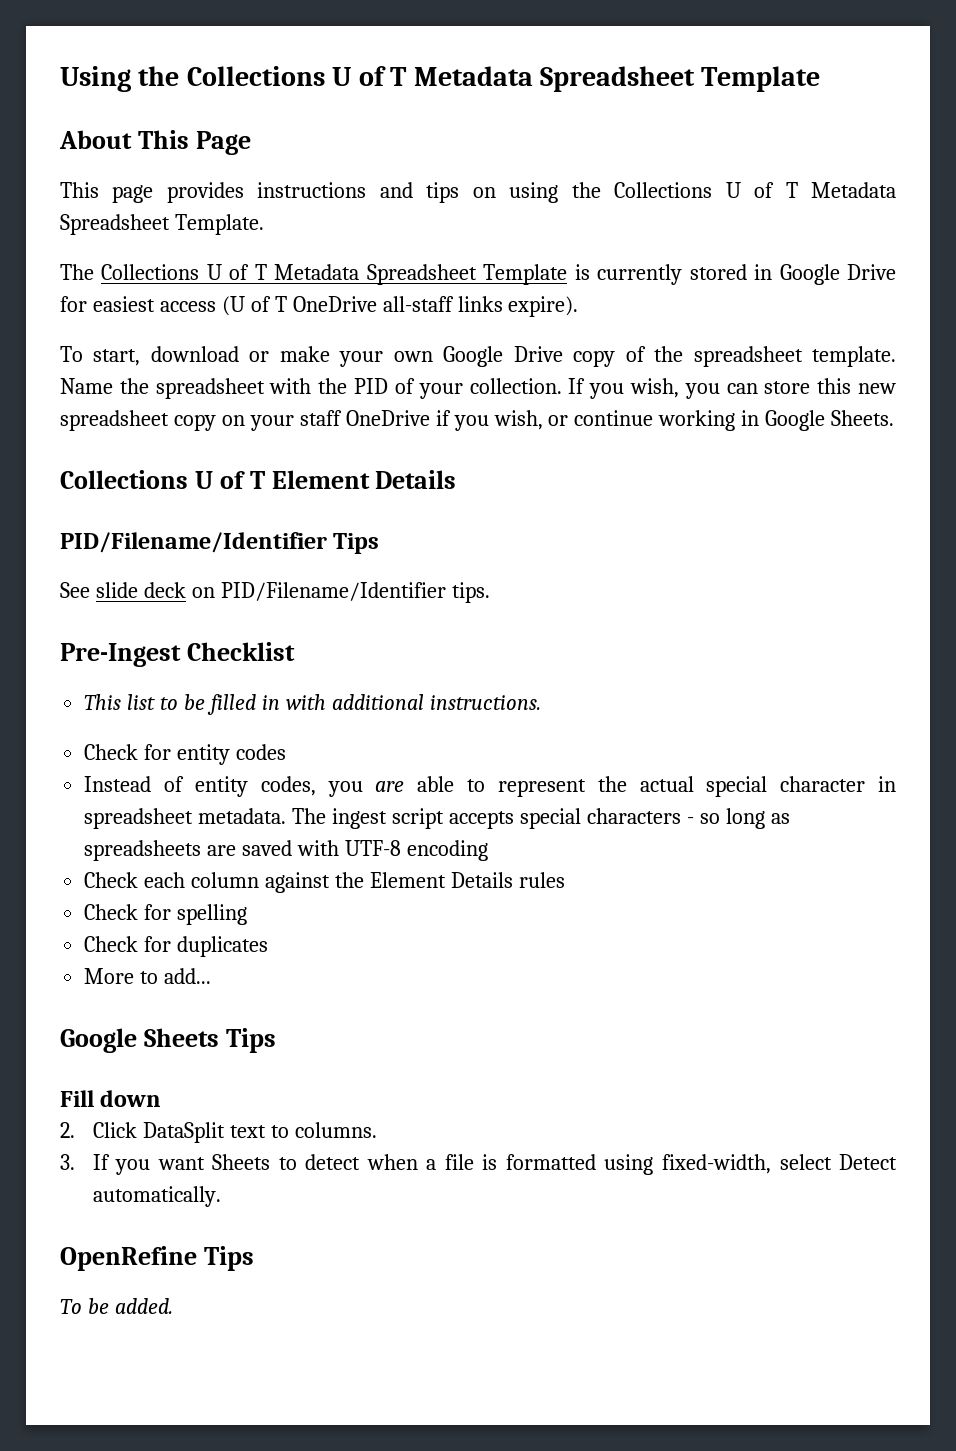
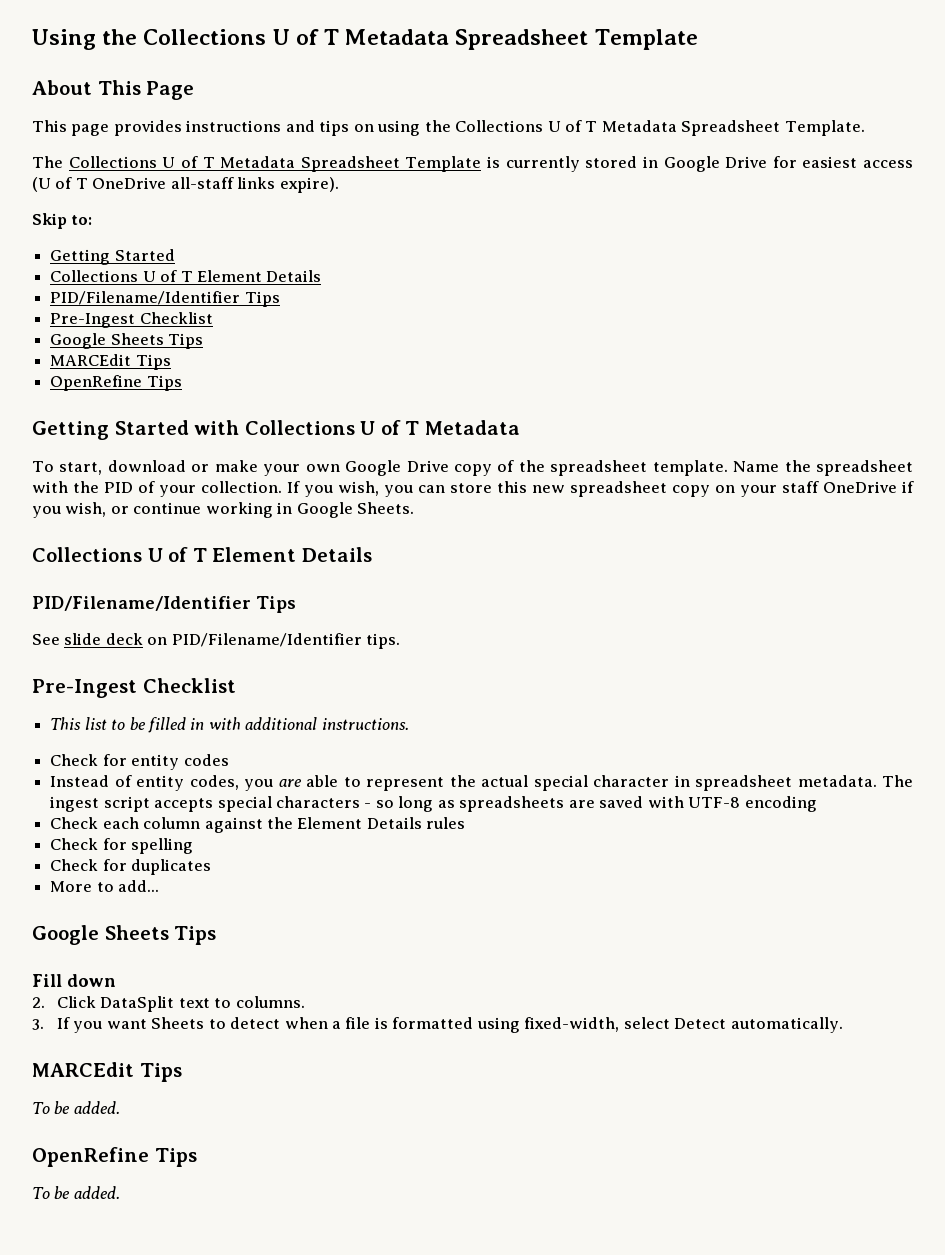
(579, 306) none -> [32,213,93,229] [50,249,175,265] [50,270,322,282] [50,291,280,307] [50,312,213,328] [50,333,204,349] [50,354,171,370] [50,375,182,391] [32,420,520,440] // Skip to: // Getting Started // Collections U of T Element Details // PID/Filename/Identifier Tips // Pre-Ingest Checklist // Google Sheets Tips // MARCEdit Tips // OpenRefine Tips // Getting Started with Collections U of T Metadata
(221, 1196) none -> [32,1062,182,1082] [32,1101,120,1114] // MARCEdit Tips // To be added.

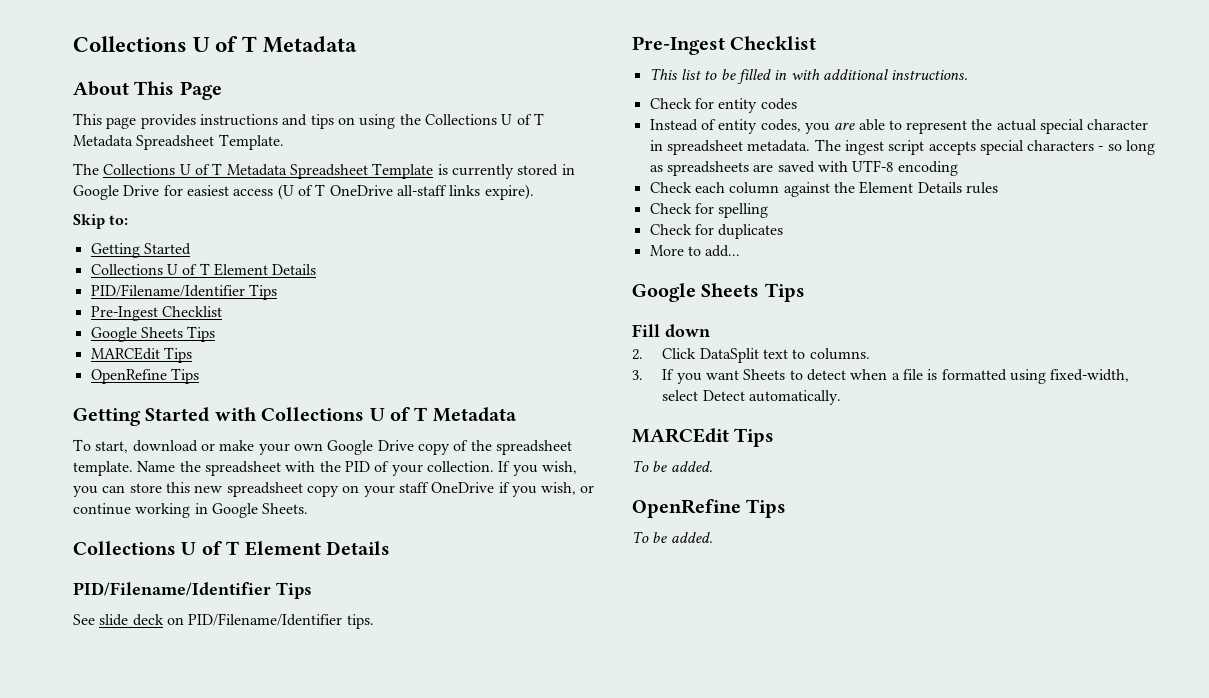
[32,29,698,50] Using the Collections U of T Metadata Spreadsheet Template -> [73,36,358,53] Collections U of T Metadata

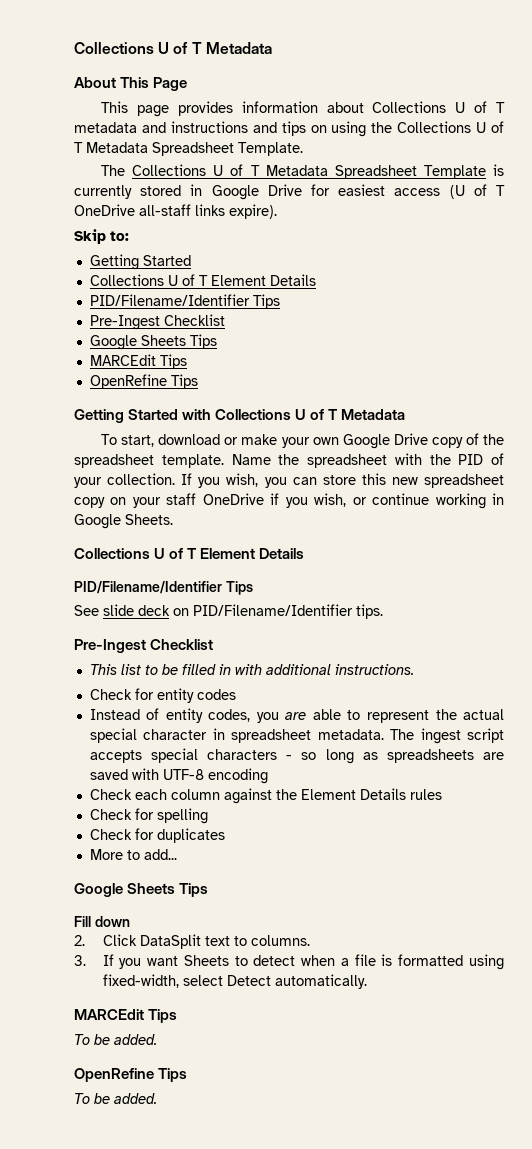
(196, 121) none -> [241,101,506,113] [74,122,166,133] information about Collections U of T metadata and

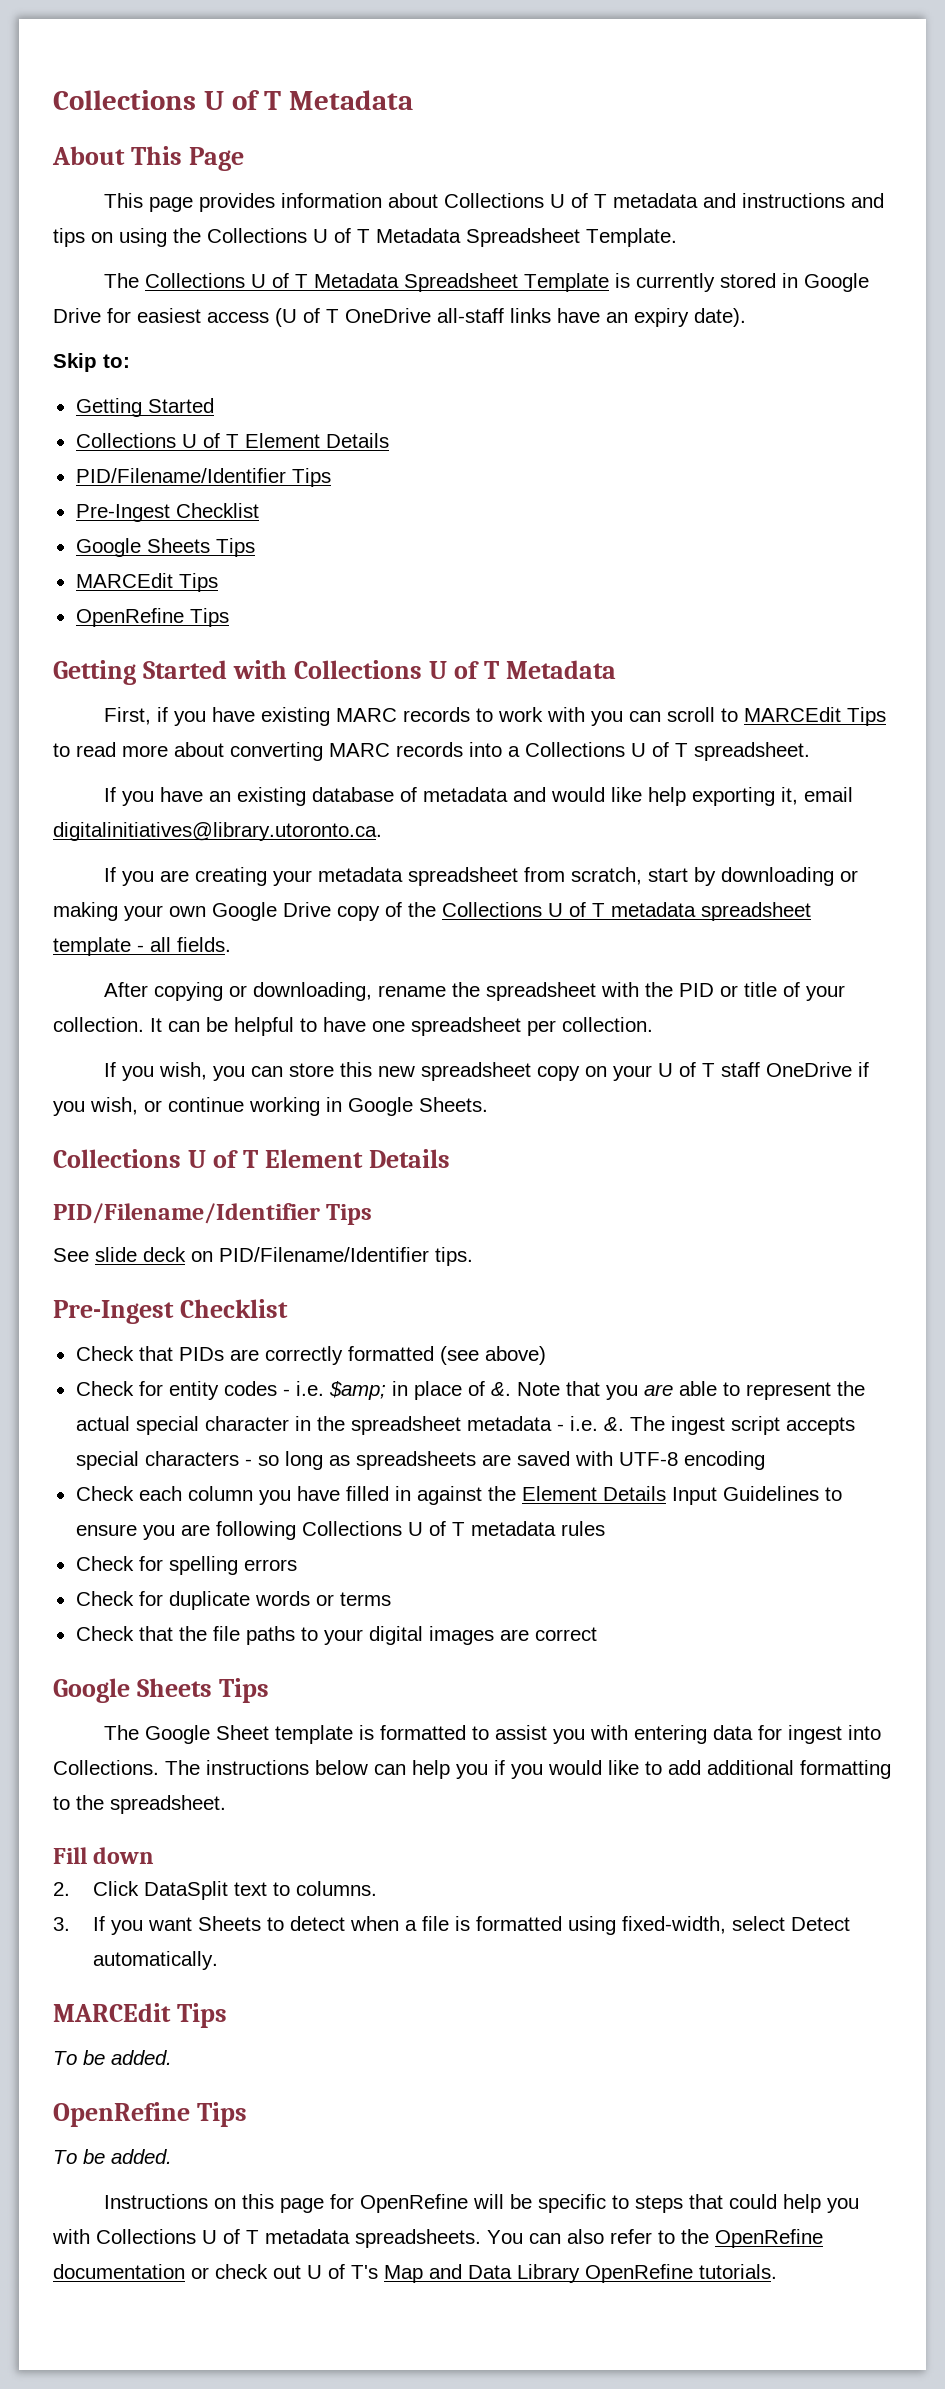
[229,204,277,219] expire). -> [557,308,746,327] have an expiry date).
[101,434,278,447] To start, download or make -> [103,707,886,726] [53,742,810,761] [103,787,853,806] [53,822,382,841] [103,867,858,886] [53,902,118,921] First, if you have existing MARC records to work with you can scroll to MARCEdit Tips to read more about converting MARC records into a Collections U of T spreadsheet. // If you have an existing database of metadata and would like help exporting it, email digitalinitiatives@library.utoronto.ca. // If you are creating your metadata spreadsheet from scratch, start by downloading or making
[74,454,271,468] spreadsheet template. Name -> [442,902,811,921] [53,937,231,956] [103,982,446,1001] Collections U of T metadata spreadsheet template - all fields. // After copying or downloading, rename
(484, 459) none -> [719,982,777,997] or title
(176, 479) none -> [150,1017,653,1036] It can be helpful to have one spreadsheet per collection. //
(161, 502) none -> [657,1062,715,1077] U of T
[89,664,414,675] [89,688,236,703] [89,708,251,723] This list to be filled in with additional instructions. // Check for entity codes // Instead of entity codes, -> [75,1346,546,1365] [75,1381,600,1400] Check that PIDs are correctly formatted (see above) // Check for entity codes - i.e. $amp; in place of &. Note that
[231,729,384,743] spreadsheet metadata. -> [316,1416,624,1435] the spreadsheet metadata - i.e. &.
[223,788,406,804] against the Element Details -> [258,1486,842,1505] [75,1521,556,1540] you have filled in against the Element Details Input Guidelines to ensure you are following Collections U of T metadata
[89,828,225,843] [89,849,177,860] [74,883,209,897] // Check for duplicates // More to add... // Google Sheets Tips -> [243,1559,297,1571] [75,1591,391,1610] [75,1626,597,1645] [53,1678,270,1703] [103,1725,881,1744] [53,1760,891,1779] [53,1795,226,1814] errors // Check for duplicate words or terms // Check that the file paths to your digital images are correct // Google Sheets Tips // The Google Sheet template is formatted to assist you with entering data for ingest into Collections. The instructions below can help you if you would like to add additional formatting to the spreadsheet.
(157, 1098) none -> [103,2194,859,2213] [52,2229,823,2248] [53,2264,777,2283] // Instructions on this page for OpenRefine will be specific to steps that could help you with Collections U of T metadata spreadsheets. You can also refer to the OpenRefine documentation or check out U of T's Map and Data Library OpenRefine tutorials.

